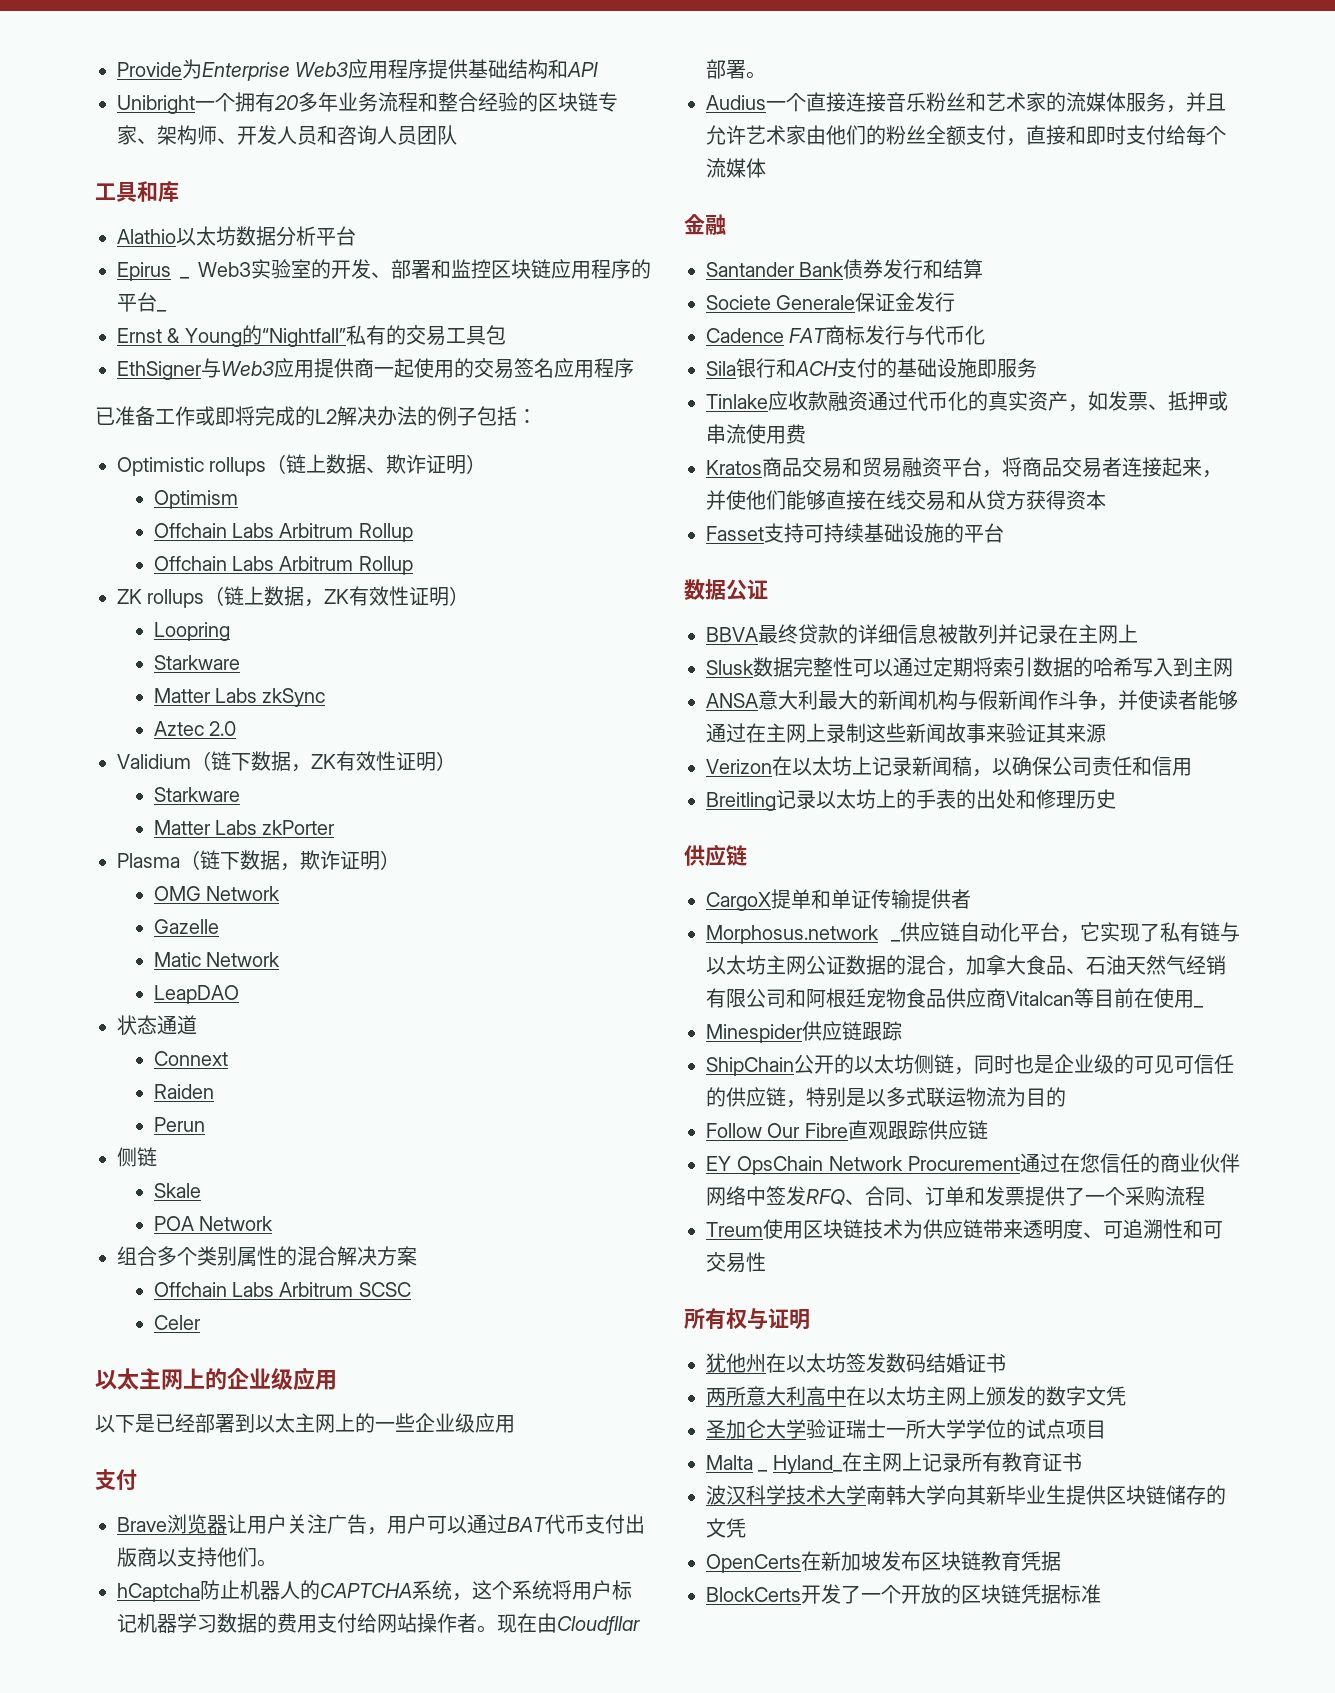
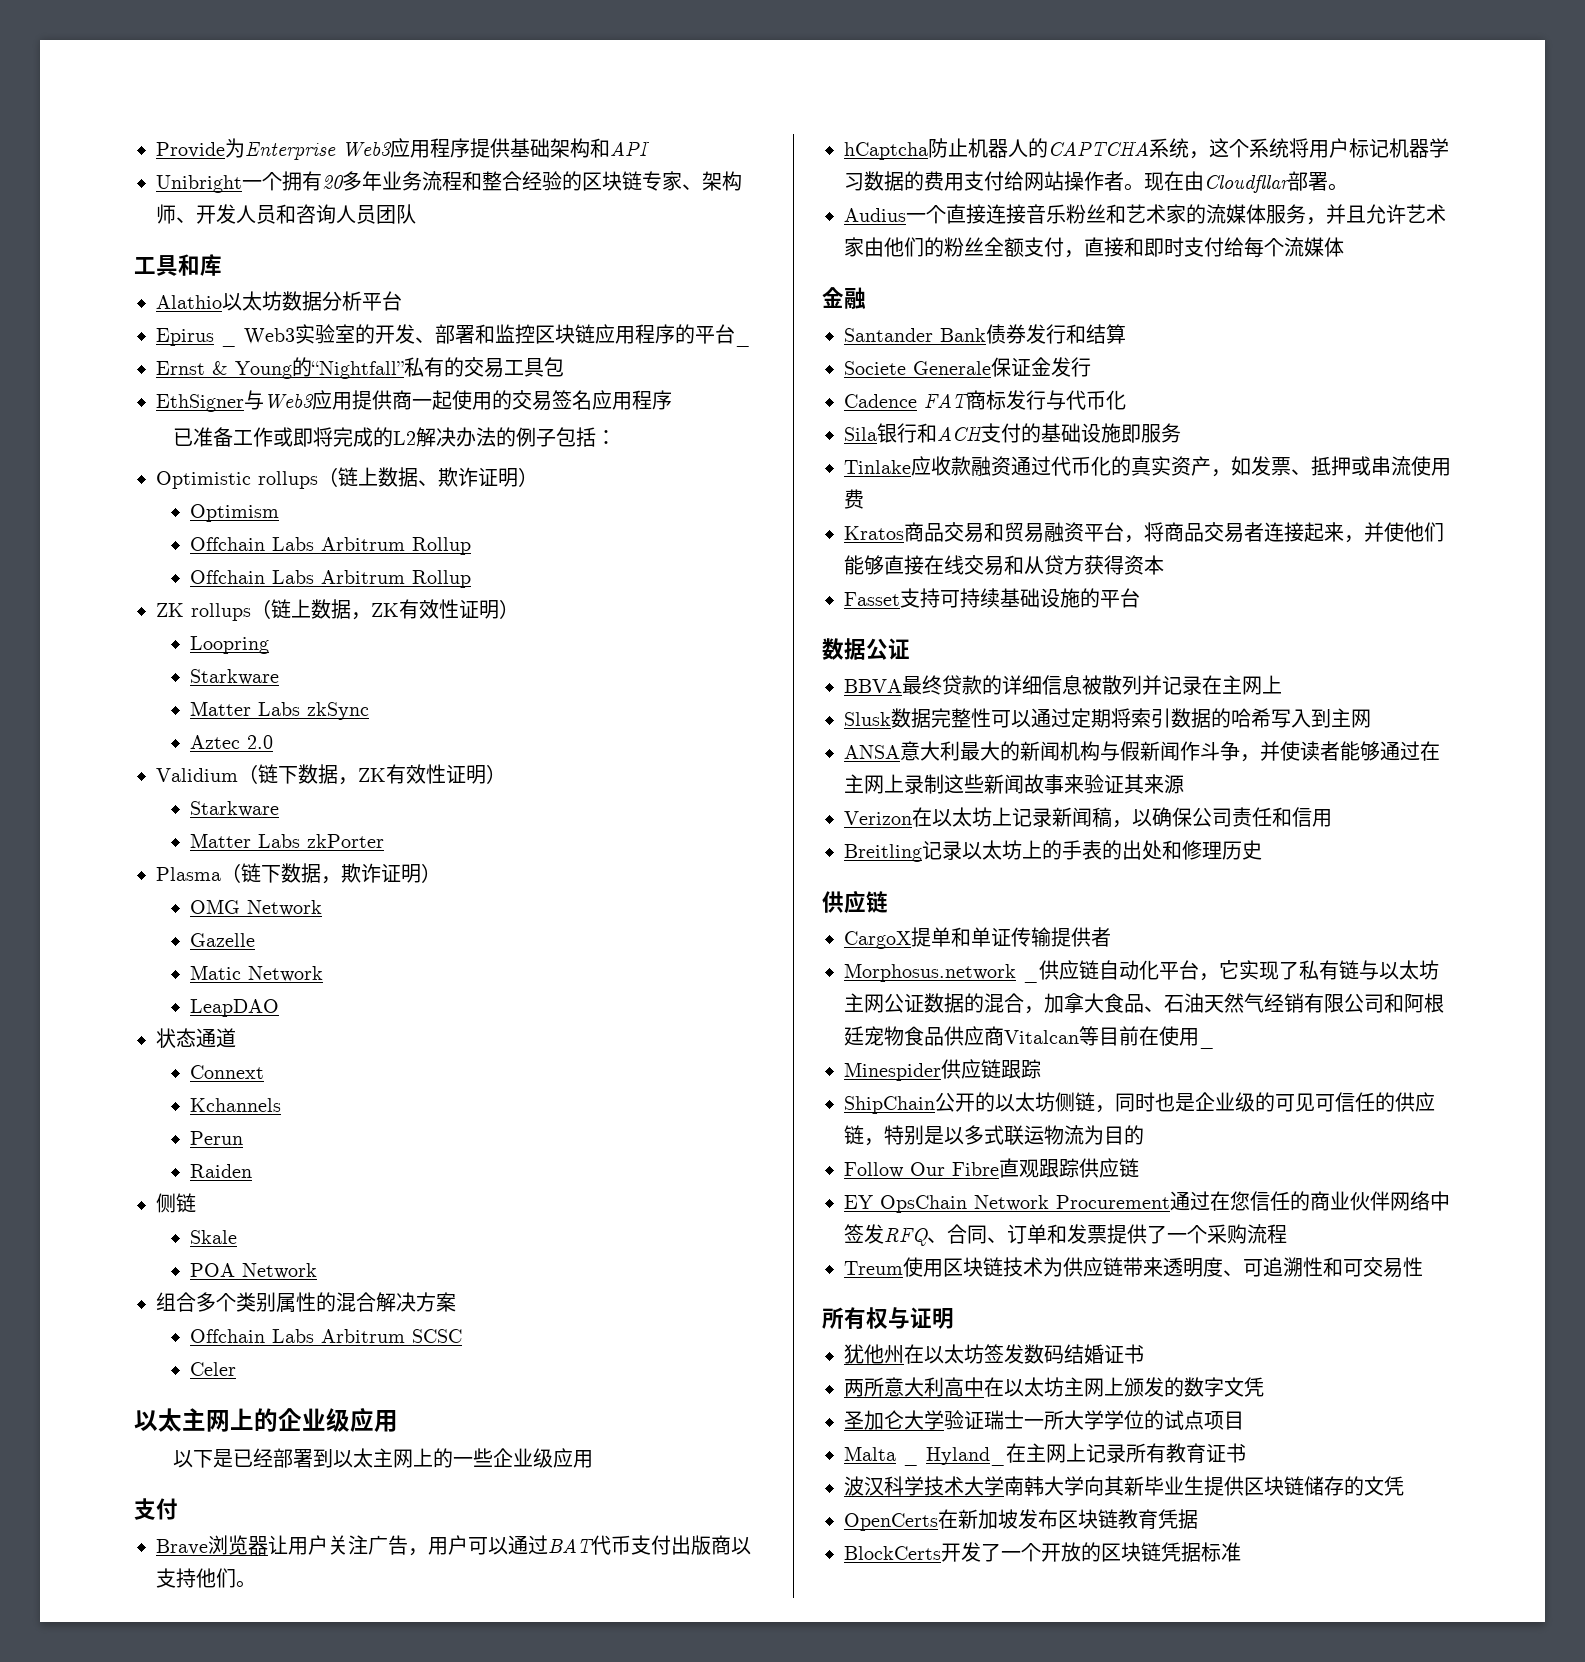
[508,59,529,79] 结 -> [550,138,570,158] 架
[153,1084,214,1099] Raiden -> [190,1098,282,1112] Kchannels
(205, 1124) none -> [190,1164,253,1178] // Raiden

